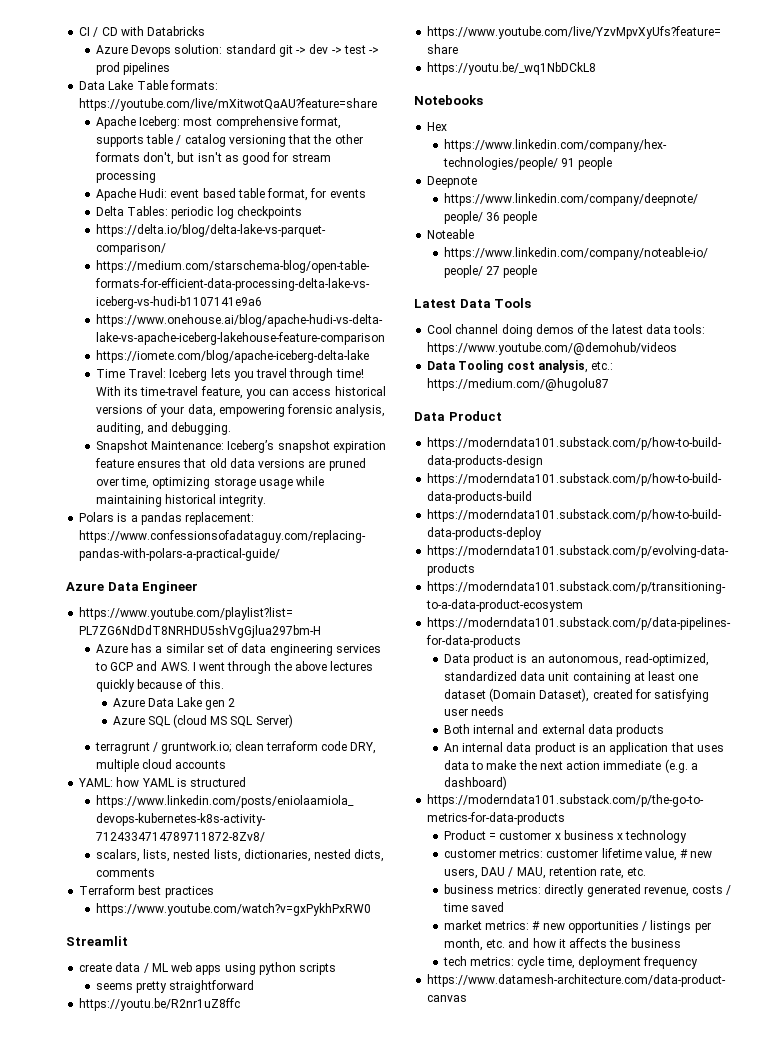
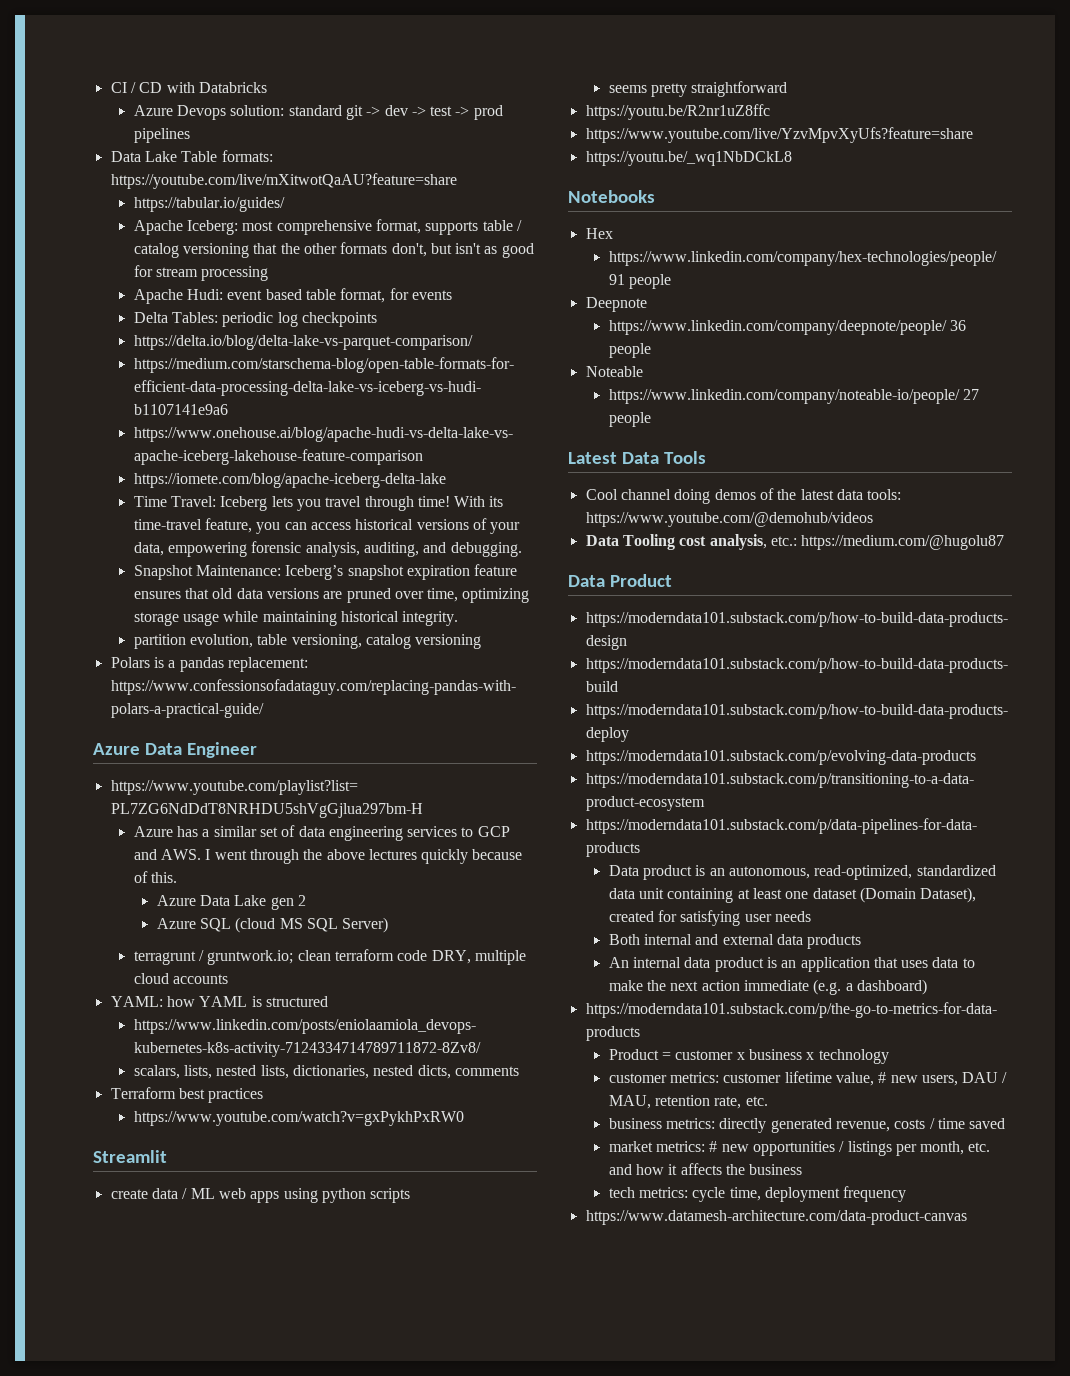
(378, 104) none -> [133,197,285,212] // https://tabular.io/guides/
(267, 501) none -> [133,634,482,649] // partition evolution, table versioning, catalog versioning

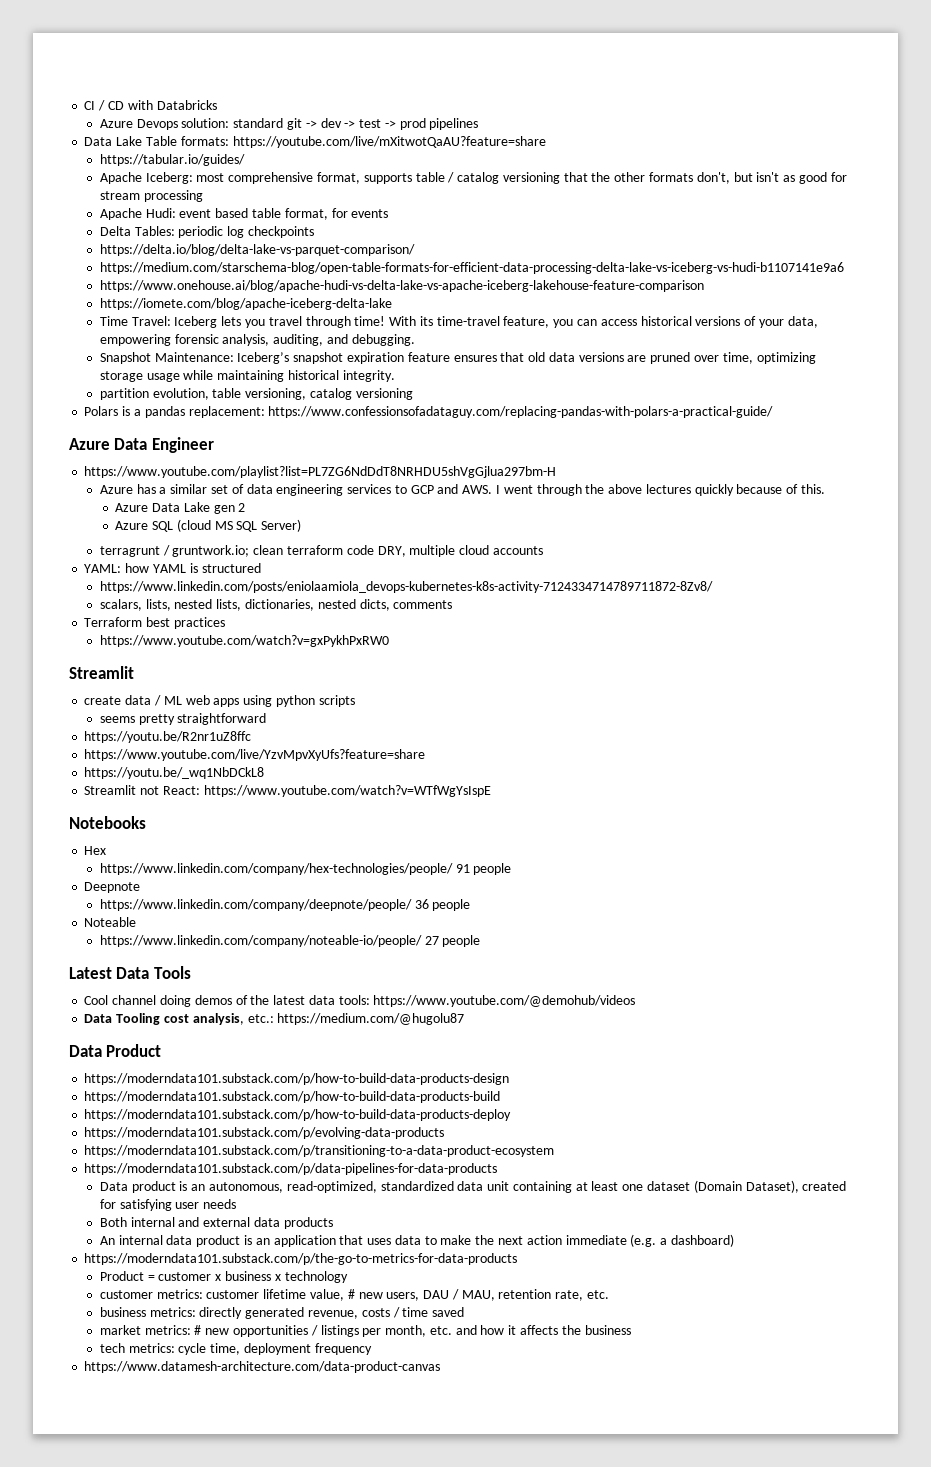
(792, 158) none -> [84,785,491,797] // Streamlit not React: https://www.youtube.com/watch?v=WTfWgYsIspE

